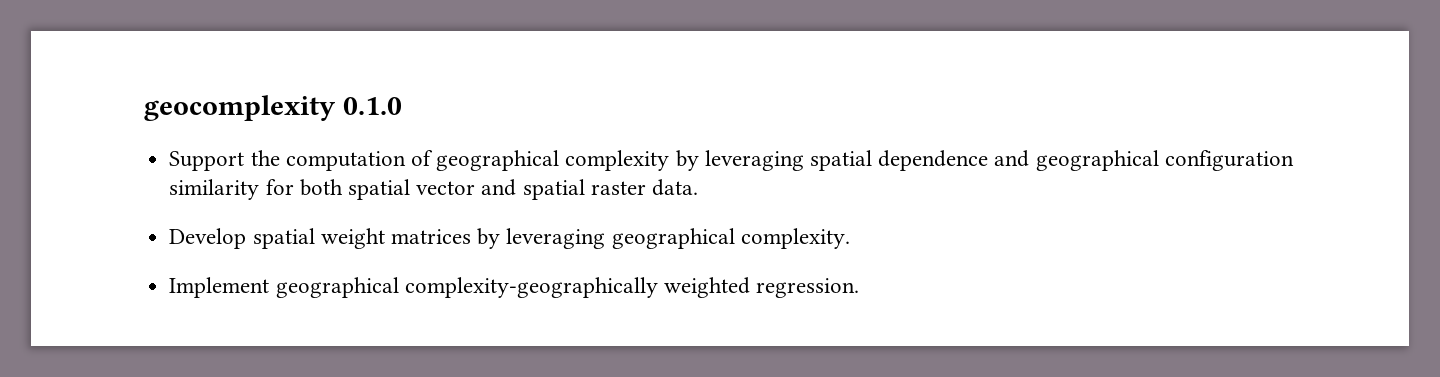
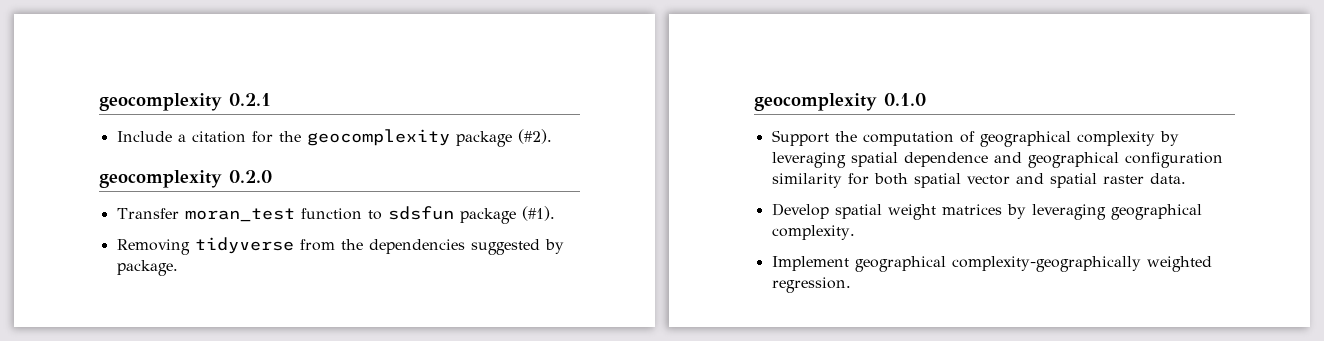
[144,95,336,121] geocomplexity -> [99,93,271,111] [116,129,552,147] [99,170,272,188] [116,206,555,224] [116,237,564,255] [116,260,178,276] [754,93,877,111] geocomplexity 0.2.1 // Include a citation for the geocomplexity package (#2). // geocomplexity 0.2.0 // Transfer moran_test function to sdsfun package (#1). // Removing tidyverse from the dependencies suggested by package. // geocomplexity

